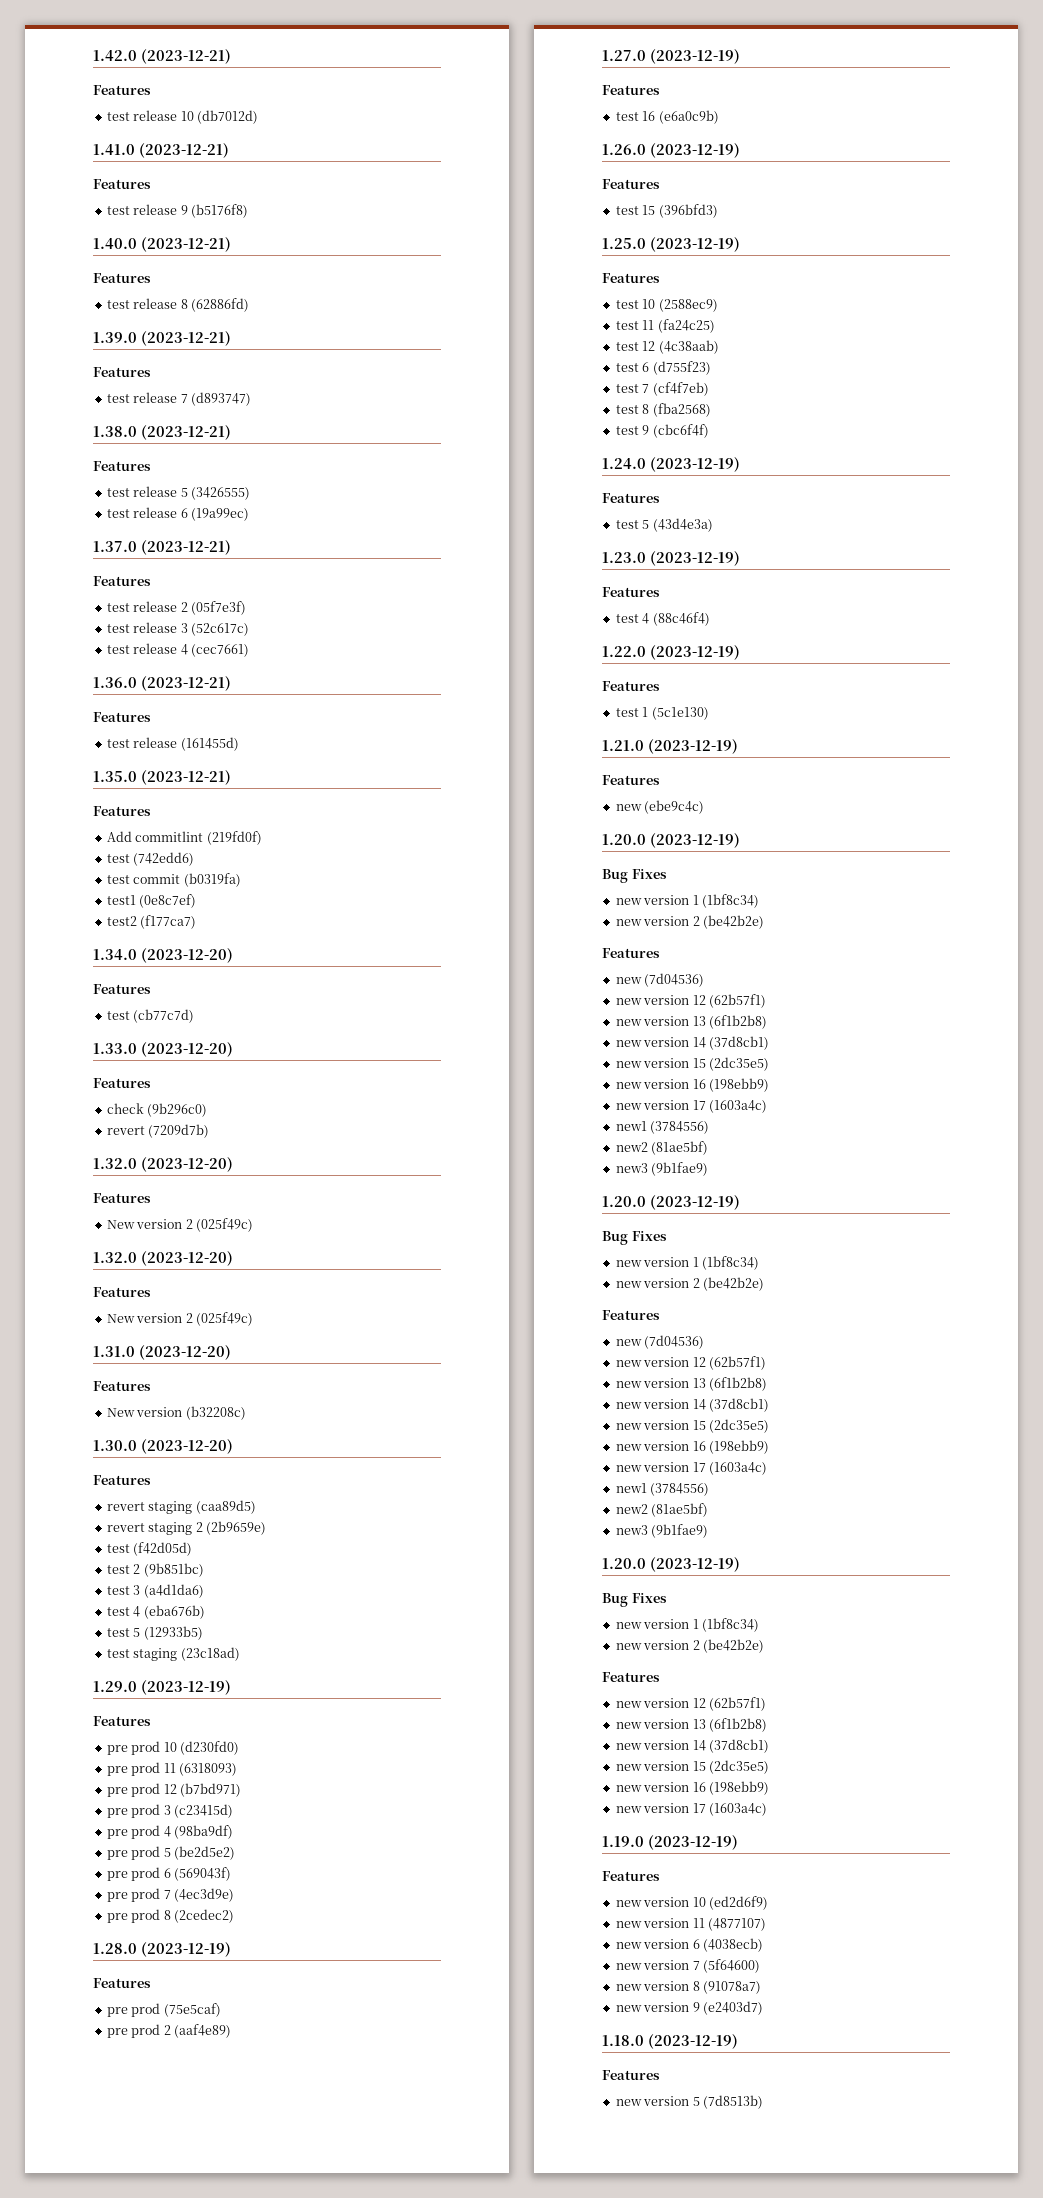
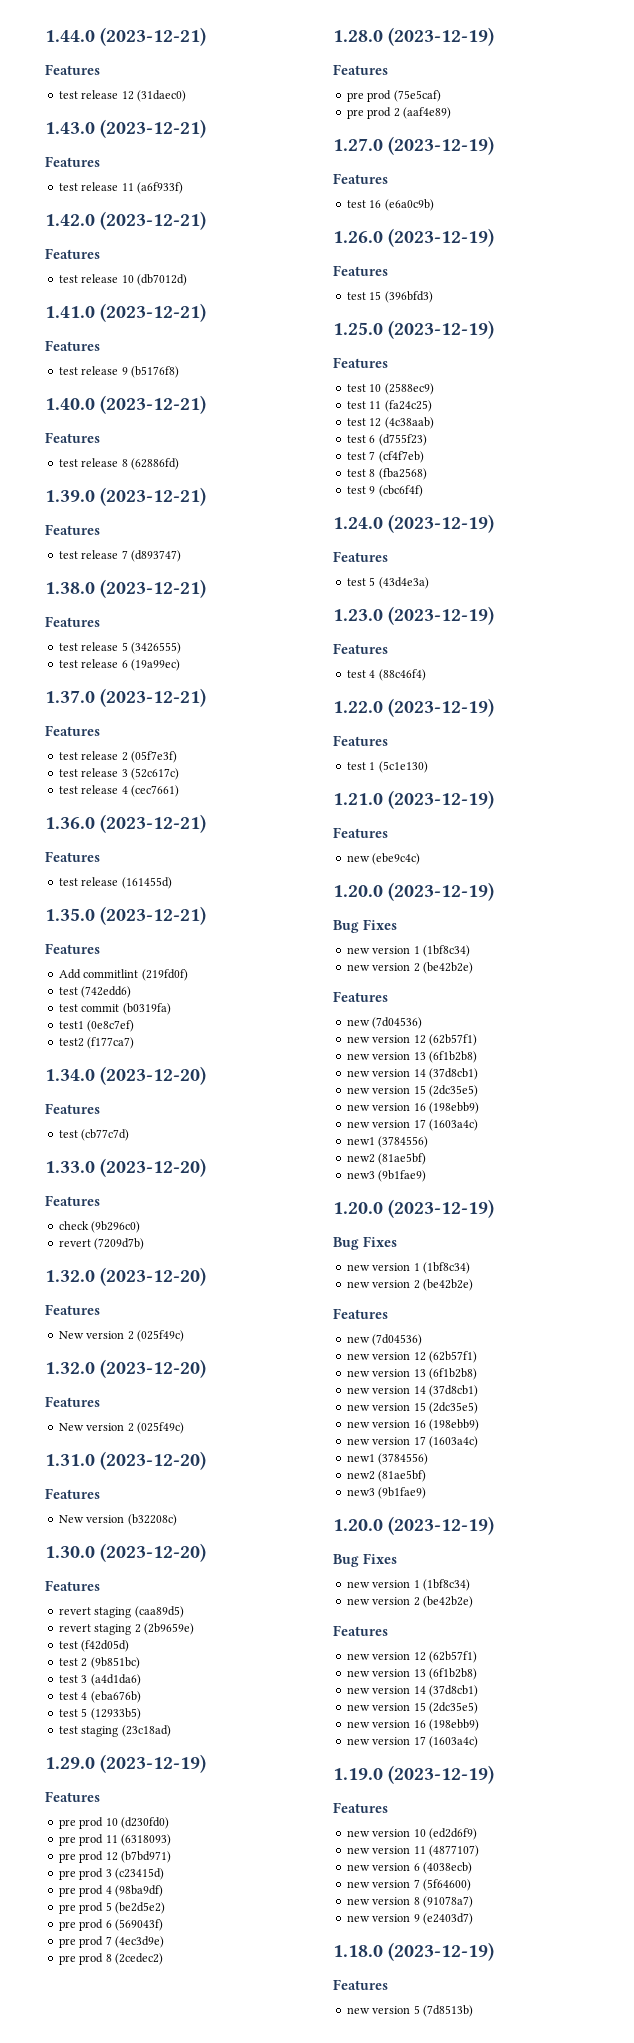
(93, 55) none -> [45,27,207,46] [45,64,100,75] [58,90,186,102] [45,119,207,138] [45,156,100,167] [58,182,183,194] 1.44.0 (2023-12-21) // Features // test release 12 (31daec0) // 1.43.0 (2023-12-21) // Features // test release 11 (a6f933f) //

